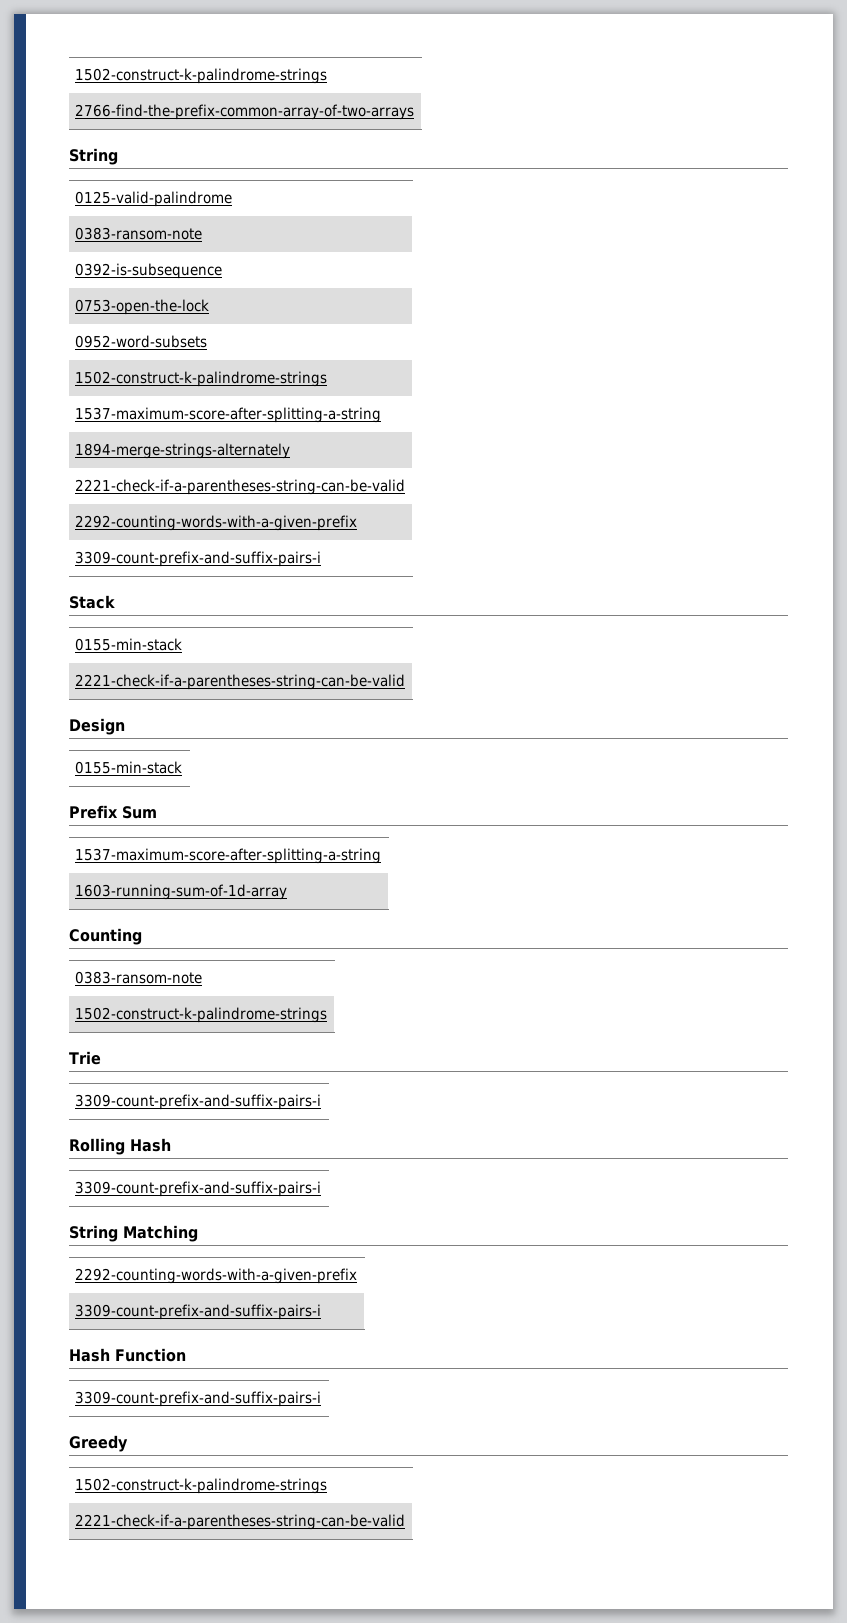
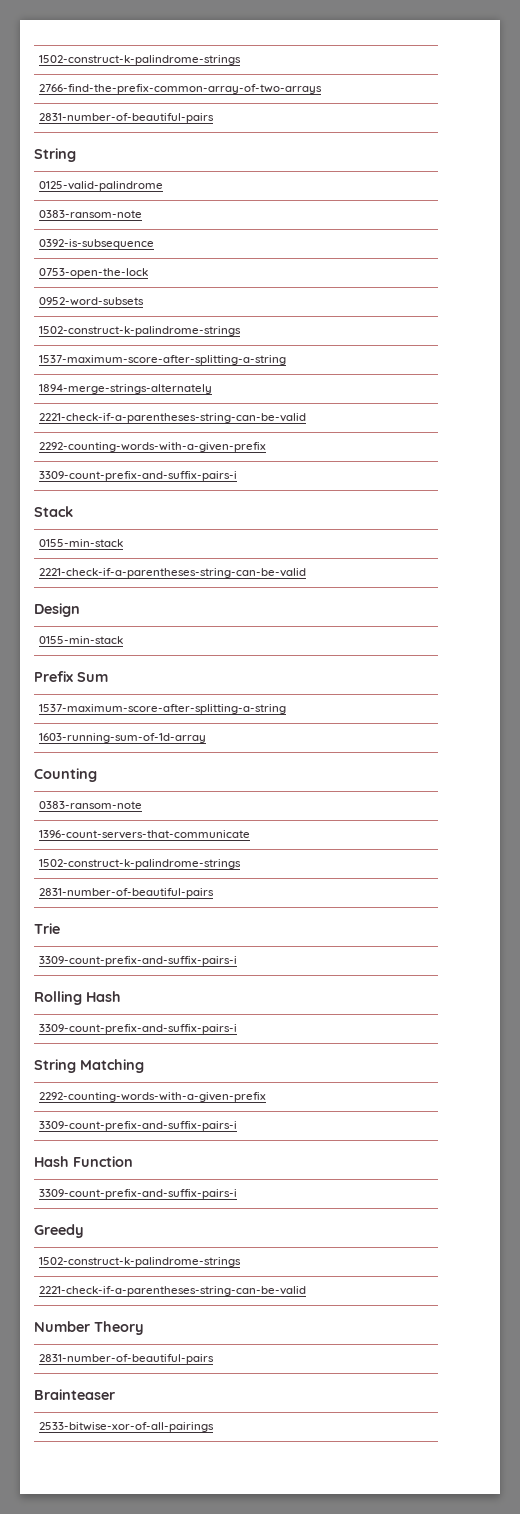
(415, 112) none -> [38,113,214,123] // 2831-number-of-beautiful-pairs
[75,1007,328,1023] // 1502-construct-k-palindrome-strings -> [38,830,250,839] [38,859,241,869] [38,888,214,898] // 1396-count-servers-that-communicate // 1502-construct-k-palindrome-strings // 2831-number-of-beautiful-pairs
(406, 1522) none -> [34,1321,144,1335] [38,1354,214,1364] [34,1389,115,1400] [38,1422,214,1432] // Number Theory // 2831-number-of-beautiful-pairs // Brainteaser // 2533-bitwise-xor-of-all-pairings

